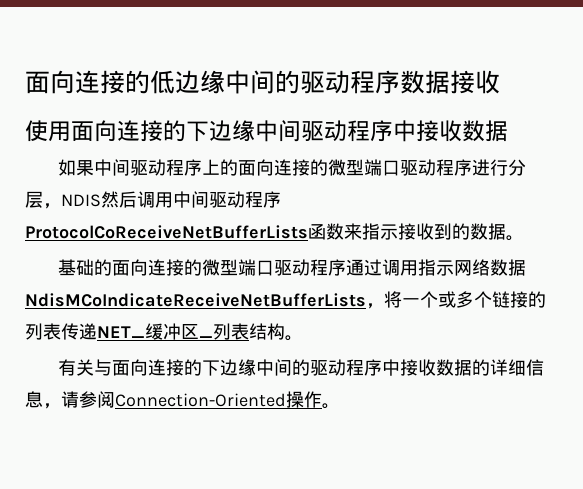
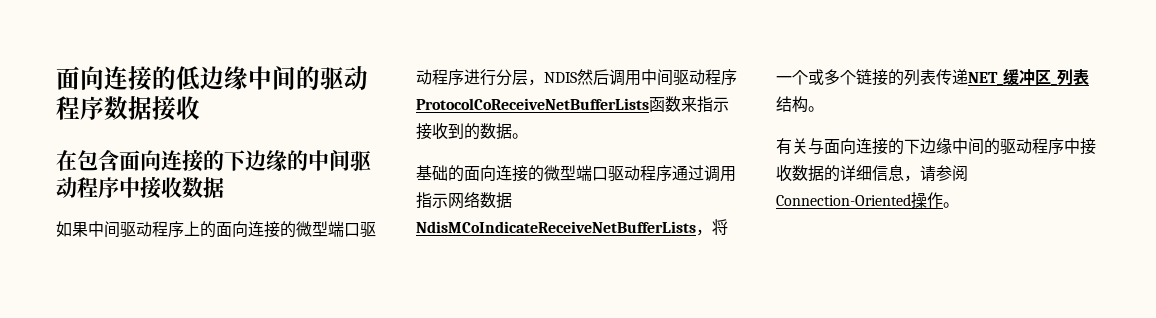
[25,120,255,142] 使用面向连接的下边缘 -> [56,149,308,172] 在包含面向连接的下边缘的

